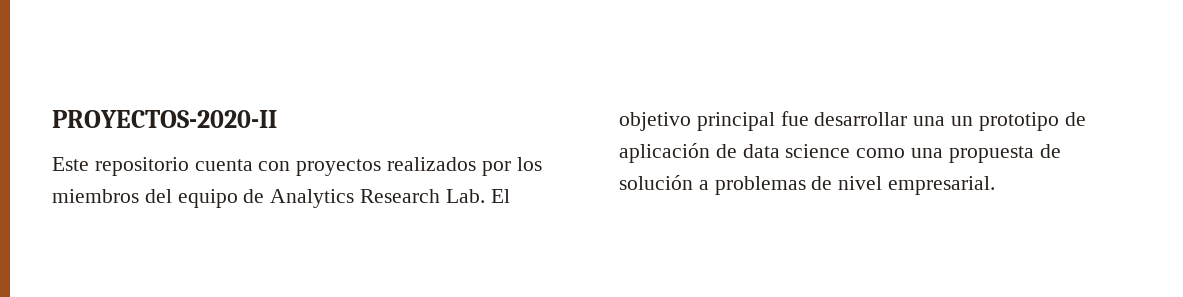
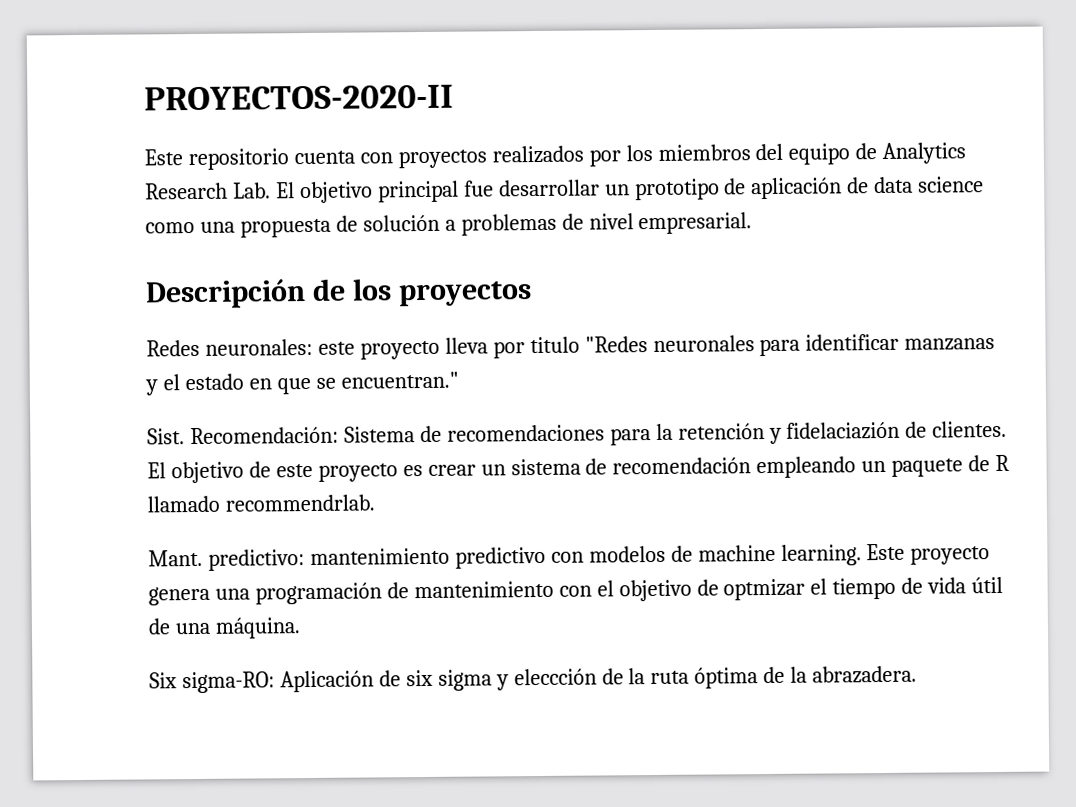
[913,116,946,126] una -> (600, 188) none
(996, 185) none -> [145,278,532,309] [146,333,996,360] [145,371,459,396] [147,420,1008,446] [147,454,1011,484] [147,494,375,513] [148,543,991,571] [148,576,1004,606] [148,617,301,639] [149,665,918,694] // Descripción de los proyectos // Redes neuronales: este proyecto lleva por titulo "Redes neuronales para identificar manzanas y el estado en que se encuentran." // Sist. Recomendación: Sistema de recomendaciones para la retención y fidelaciazión de clientes. El objetivo de este proyecto es crear un sistema de recomendación empleando un paquete de R llamado recommendrlab. // Mant. predictivo: mantenimiento predictivo con modelos de machine learning. Este proyecto genera una programación de mantenimiento con el objetivo de optmizar el tiempo de vida útil de una máquina. // Six sigma-RO: Aplicación de six sigma y eleccción de la ruta óptima de la abrazadera.

